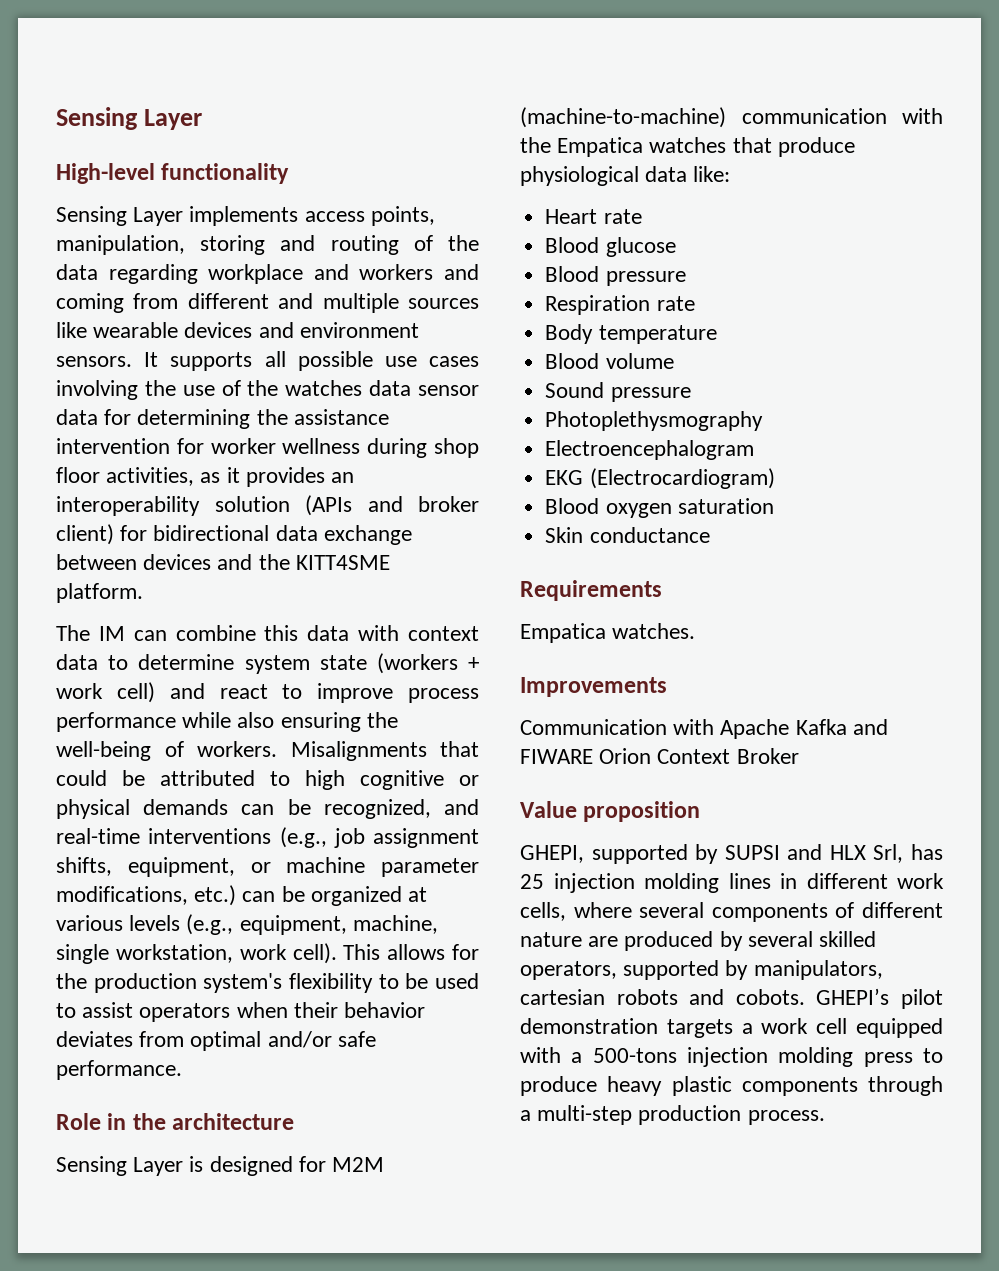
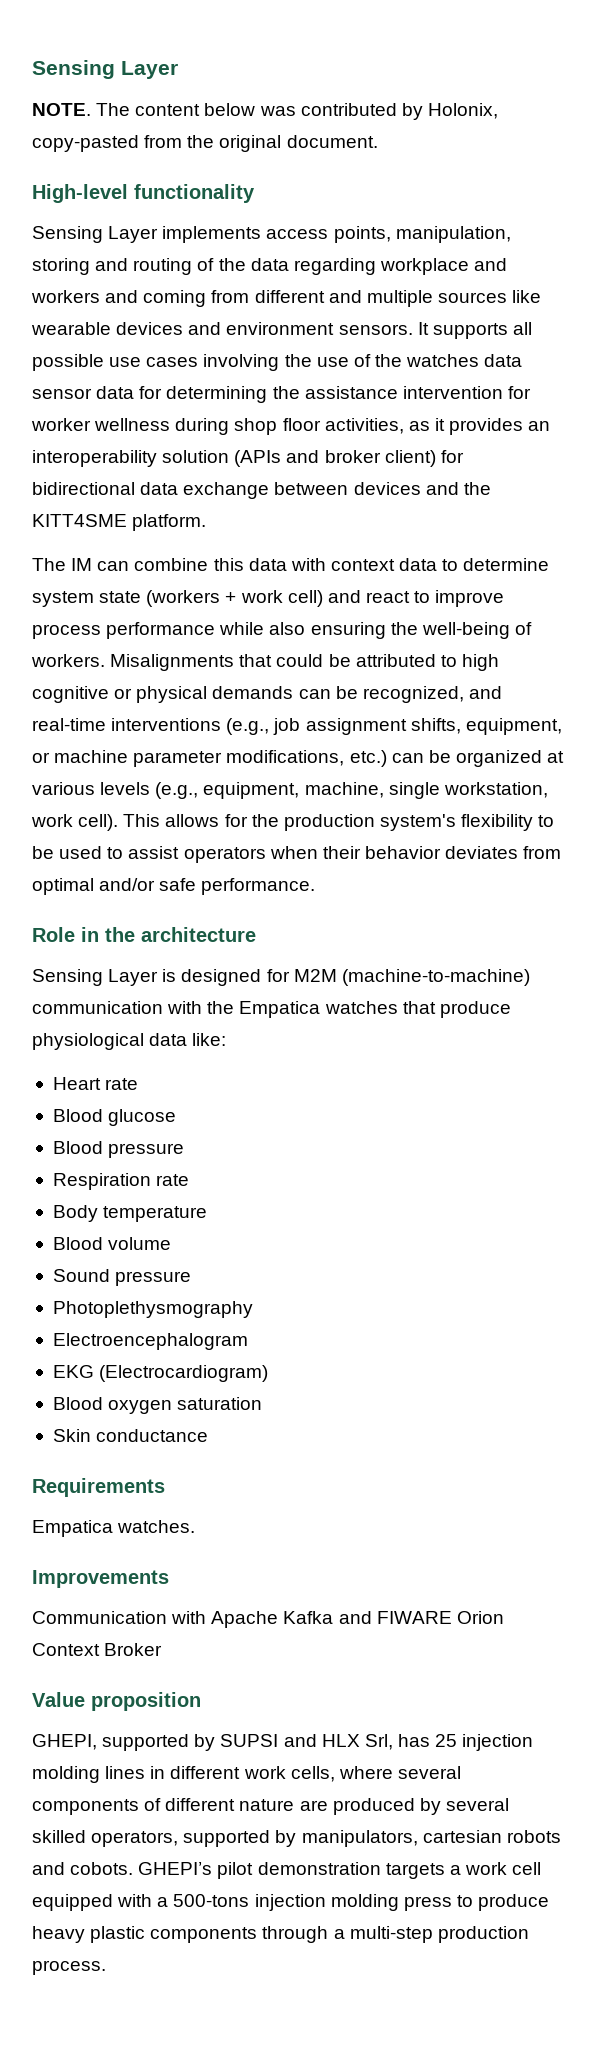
[56,107,202,130] Sensing Layer -> [32,60,178,79] [32,103,498,120] [32,135,378,152] Sensing Layer // NOTE. The content below was contributed by Holonix, copy-pasted from the original document.

